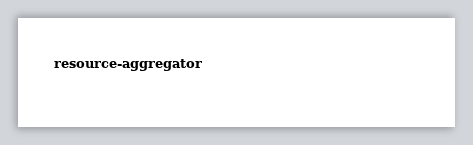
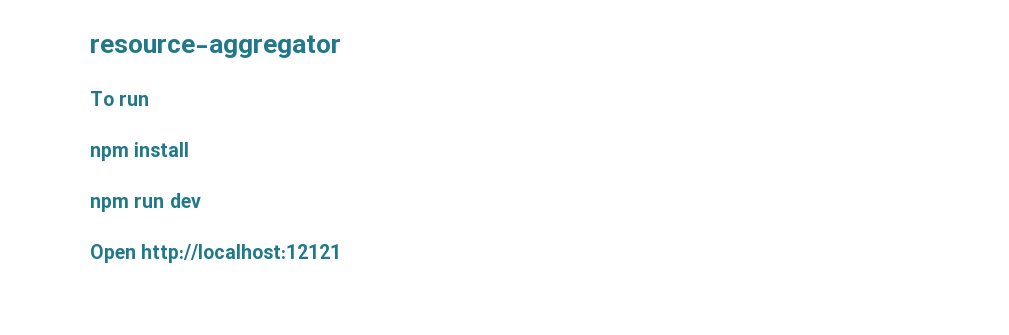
(202, 65) none -> [90,91,150,106] [90,142,190,161] [90,193,201,212] [90,244,342,263] // To run // npm install // npm run dev // Open http://localhost:12121

